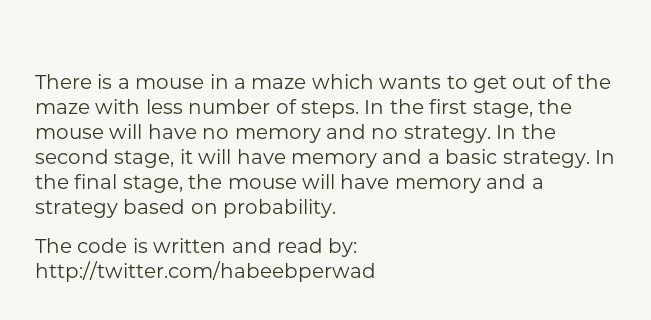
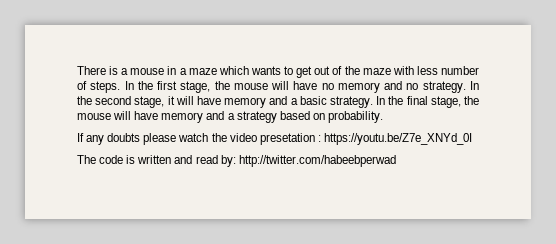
(337, 208) none -> [77,133,472,145] // If any doubts please watch the video presetation : https://youtu.be/Z7e_XNYd_0I

